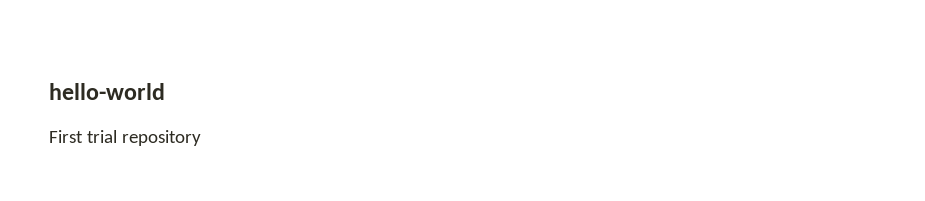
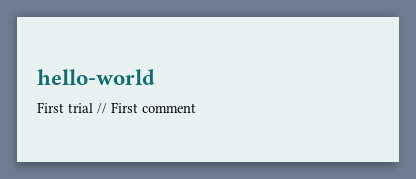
[121,130,201,146] repository -> [97,102,196,114] // First comment

